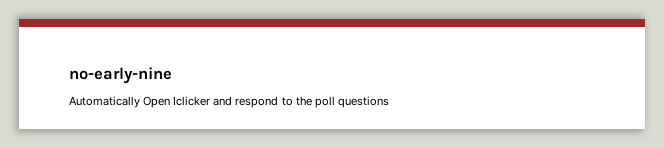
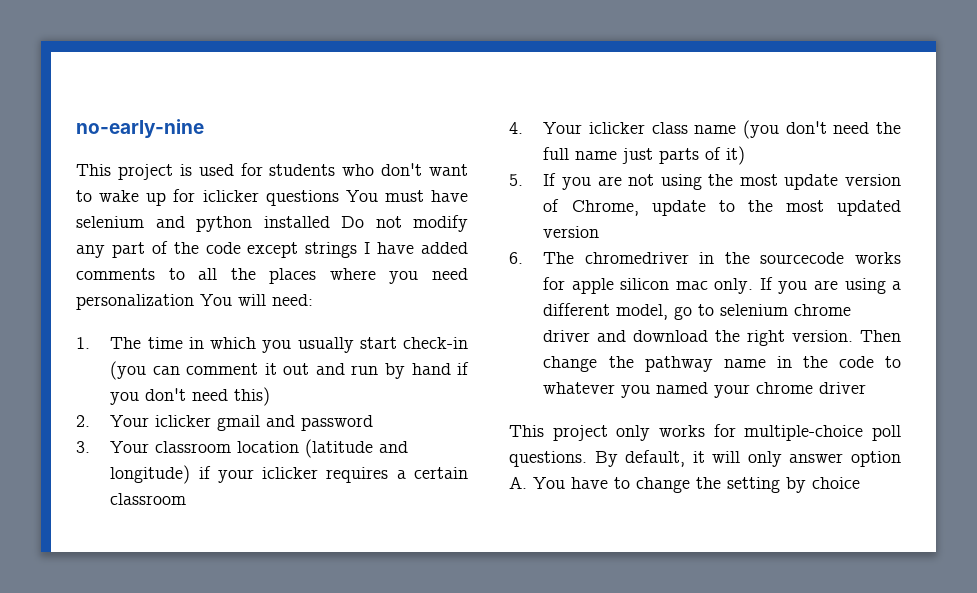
[69,96,389,108] Automatically Open Iclicker and respond to the poll questions -> [76,163,468,180] [76,189,468,206] [76,215,468,232] [76,241,469,258] [76,268,468,284] [76,294,313,310] [76,337,468,353] [110,361,470,380] [110,387,271,406] [76,415,374,431] [76,439,409,458] [110,465,468,484] [110,493,187,505] [509,120,901,139] [543,146,746,165] [509,173,901,190] [543,199,901,216] [543,226,600,238] [509,252,901,264] [543,277,901,294] [543,303,852,320] [543,330,901,346] [543,356,901,372] [543,382,867,398] [509,424,901,441] [509,450,901,467] [509,476,860,493] This project is used for students who don't want to wake up for iclicker questions You must have selenium and python installed Do not modify any part of the code except strings I have added comments to all the places where you need personalization You will need: // 1. The time in which you usually start check-in (you can comment it out and run by hand if you don't need this) // 2. Your iclicker gmail and password // 3. Your classroom location (latitude and longitude) if your iclicker requires a certain classroom // 4. Your iclicker class name (you don't need the full name just parts of it) // 5. If you are not using the most update version of Chrome, update to the most updated version // 6. The chromedriver in the sourcecode works for apple silicon mac only. If you are using a different model, go to selenium chrome driver and download the right version. Then change the pathway name in the code to whatever you named your chrome driver // This project only works for multiple-choice poll questions. By default, it will only answer option A. You have to change the setting by choice

